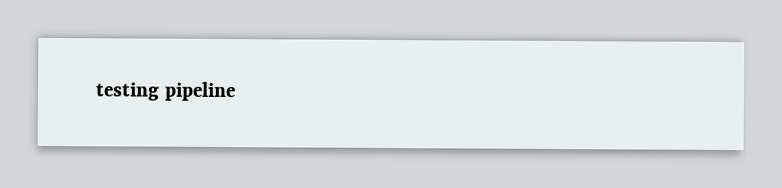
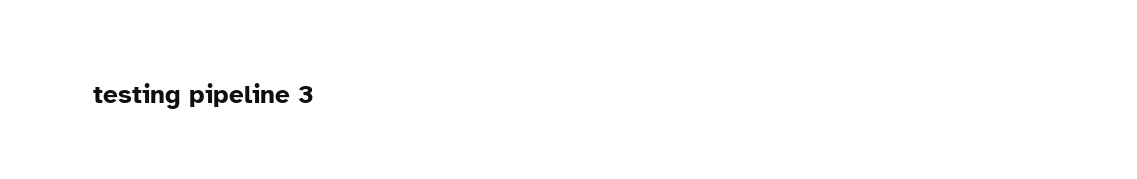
(236, 91) none -> [298,86,314,103] 3

